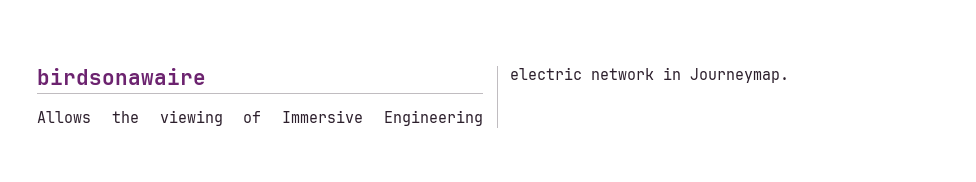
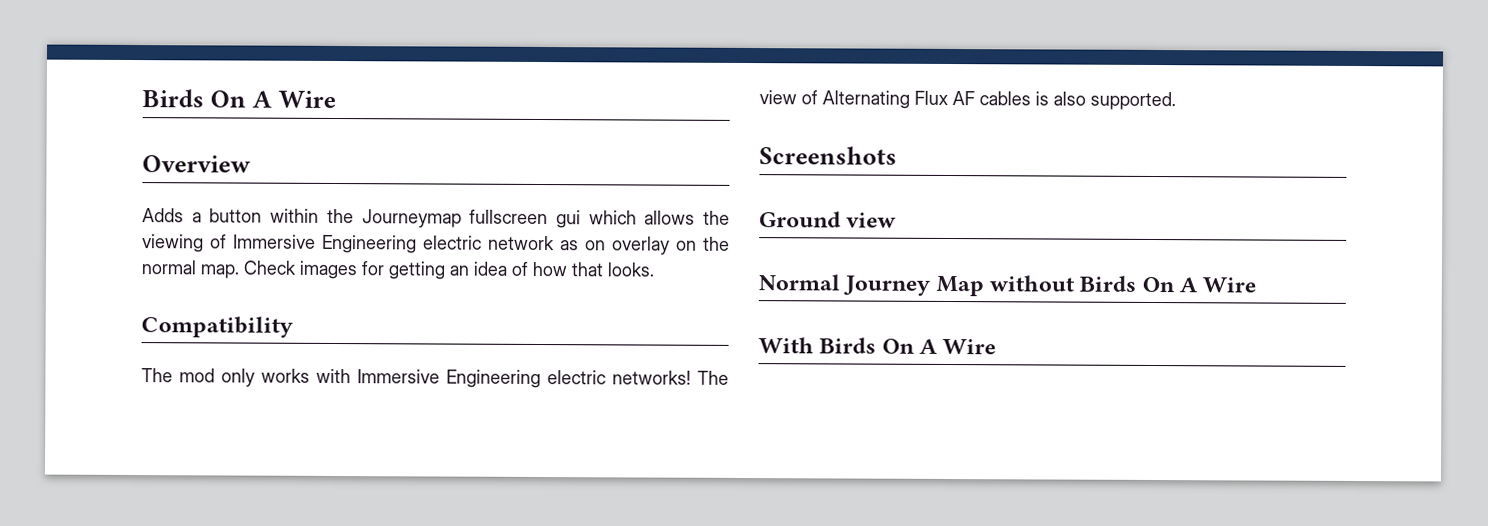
[37,68,206,85] [37,111,91,123] birdsonawaire // Allows -> [142,89,336,109] [142,155,251,173] [142,208,696,229] Birds On A Wire // Overview // Adds a button within the Journeymap fullscreen gui which allows
[663,67,789,83] in Journeymap. -> [560,236,730,255] [141,260,655,280] [141,316,294,338] [141,368,729,389] [759,90,1176,111] [759,146,897,165] [759,211,898,228] [758,274,1257,297] [758,337,997,355] as on overlay on the normal map. Check images for getting an idea of how that looks. // Compatibility // The mod only works with Immersive Engineering electric networks! The view of Alternating Flux AF cables is also supported. // Screenshots // Ground view // Normal Journey Map without Birds On A Wire // With Birds On A Wire

